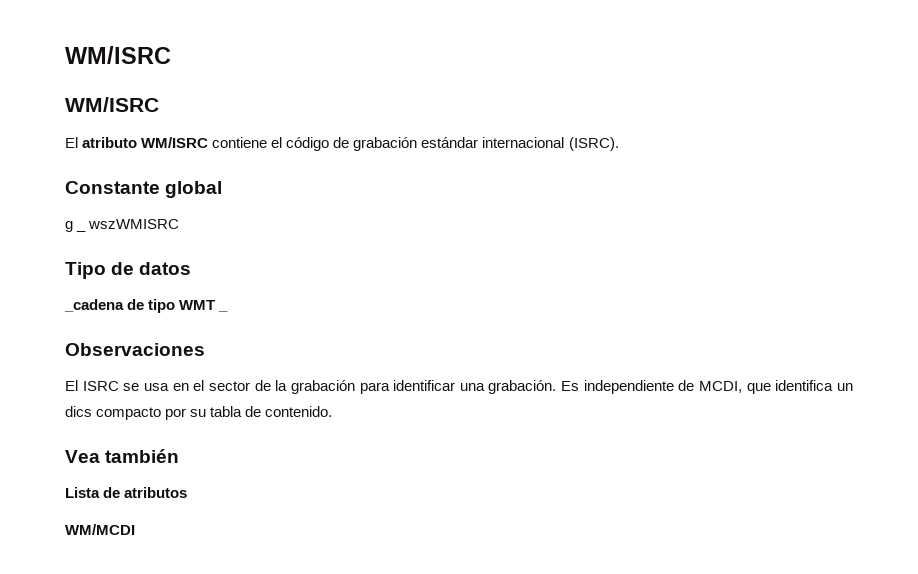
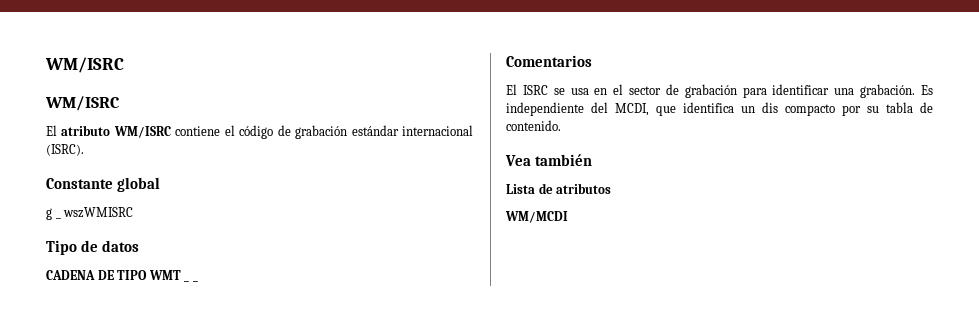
[64,299,176,313] _cadena de tipo -> [46,270,148,280] CADENA DE TIPO
[65,343,205,356] // Observaciones -> [192,280,198,282] [506,55,592,67] _ // Comentarios
[275,380,288,391] la -> (679, 89) none
[678,380,695,391] de -> [591,102,608,113] del
[65,406,92,417] dics -> [762,102,778,113] dis

